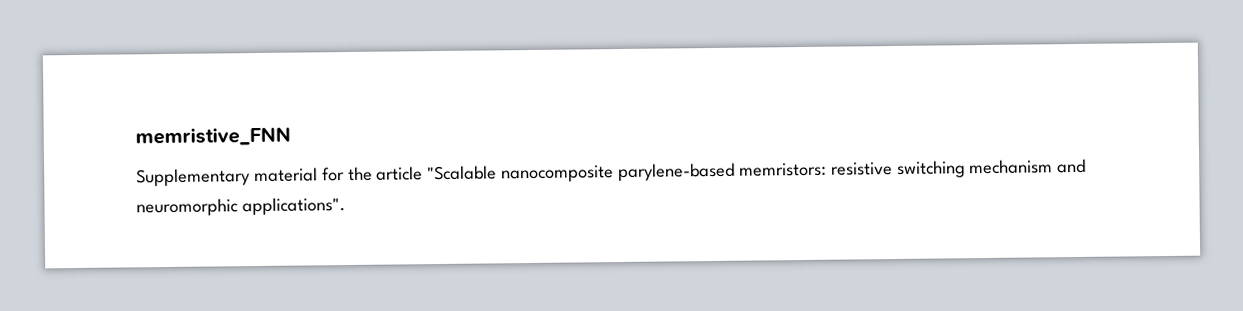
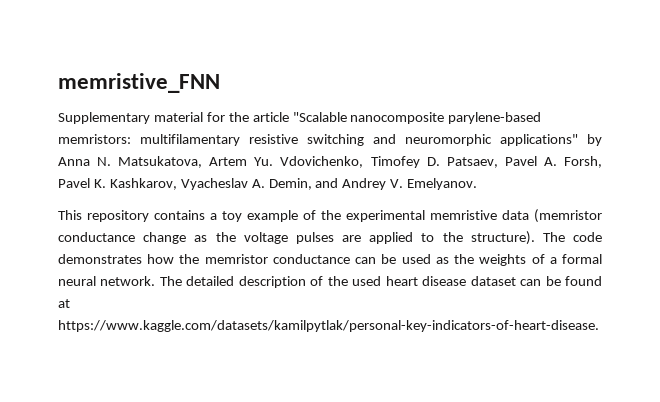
(827, 169) none -> [140,134,240,146] multifilamentary
[969,159,1054,175] mechanism -> (364, 140) none
[241,197,346,216] applications". -> [500,134,602,146] [58,156,602,168] [58,178,478,190] [58,209,602,223] [58,231,602,245] [58,254,602,266] [58,276,602,288] [58,299,70,308] [58,320,599,332] applications" by Anna N. Matsukatova, Artem Yu. Vdovichenko, Timofey D. Patsaev, Pavel A. Forsh, Pavel K. Kashkarov, Vyacheslav A. Demin, and Andrey V. Emelyanov. // This repository contains a toy example of the experimental memristive data (memristor conductance change as the voltage pulses are applied to the structure). The code demonstrates how the memristor conductance can be used as the weights of a formal neural network. The detailed description of the used heart disease dataset can be found at https://www.kaggle.com/datasets/kamilpytlak/personal-key-indicators-of-heart-disease.

